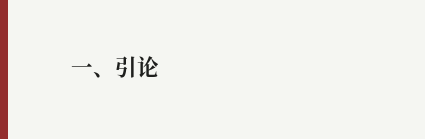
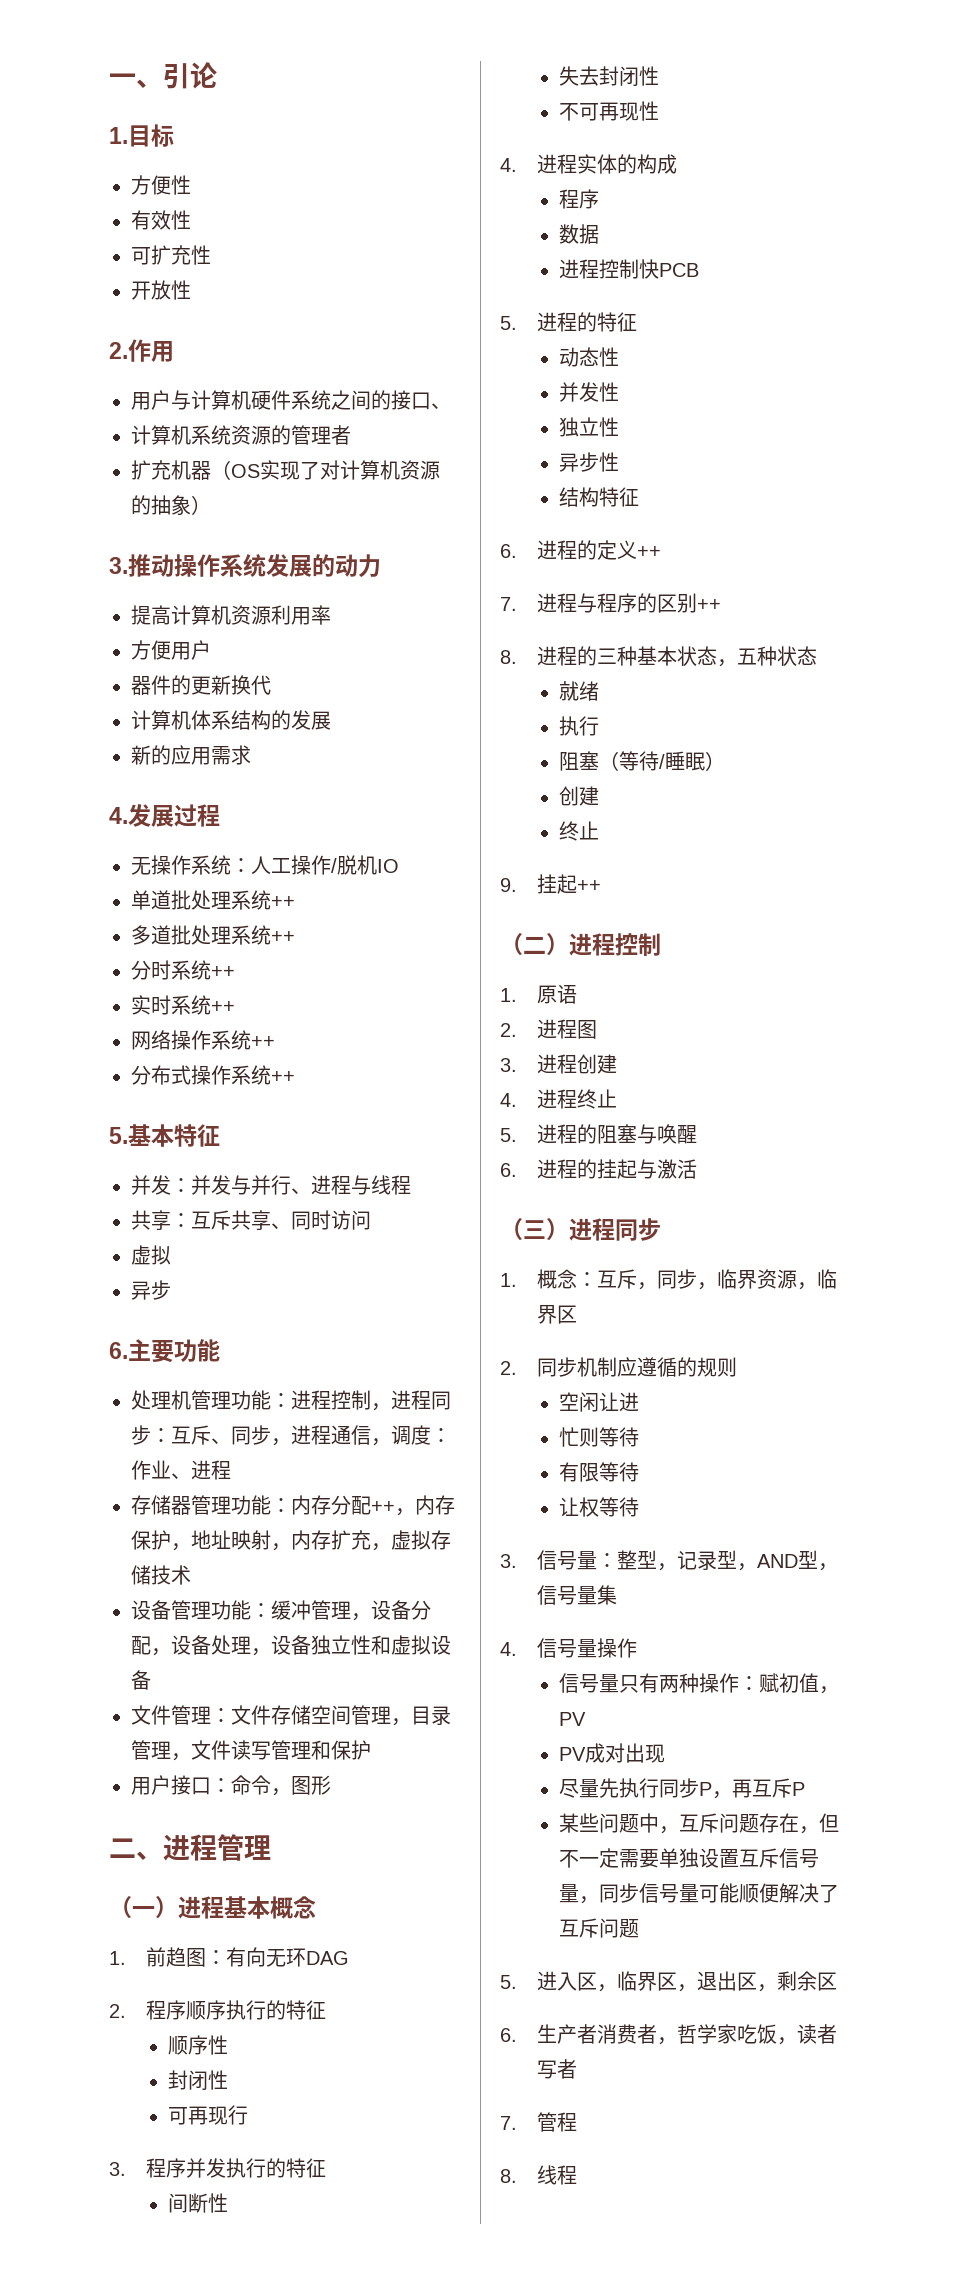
(159, 67) none -> [109,124,174,147] [131,175,191,195] [131,210,191,230] [131,245,211,265] [131,280,191,300] [109,339,174,362] [131,390,451,410] [131,425,351,445] [131,460,440,480] [131,495,211,515] [109,554,381,578] [131,605,331,625] [131,640,211,660] [131,675,271,695] [131,710,331,730] [131,745,251,765] [109,804,220,827] [131,855,399,875] [131,890,295,910] [131,925,295,945] [131,960,235,980] [131,995,235,1015] [131,1030,275,1050] [131,1065,295,1085] [109,1124,220,1147] [131,1175,411,1195] [131,1210,371,1231] [131,1245,171,1265] [131,1280,171,1300] [109,1339,220,1363] [131,1390,451,1411] [131,1425,451,1446] [131,1460,231,1480] [131,1495,455,1516] [131,1530,451,1551] [131,1565,191,1585] [131,1600,431,1621] [131,1635,451,1656] [131,1670,151,1690] [131,1705,451,1726] [131,1740,371,1761] [131,1775,331,1796] [109,1834,271,1861] [109,1896,316,1919] [109,1947,350,1967] [109,2000,327,2020] [168,2035,229,2055] [168,2070,229,2091] [168,2105,249,2125] [109,2158,327,2178] [168,2193,229,2213] [559,66,660,87] [559,101,660,121] [500,154,678,174] [559,189,600,209] [559,224,600,244] [559,259,700,279] [500,312,638,332] [559,347,620,367] [559,382,620,402] [559,417,620,437] [559,452,620,472] [559,487,640,507] [500,540,662,560] [500,593,722,613] [500,646,818,667] [559,681,600,701] [559,716,600,736] [559,751,726,771] [559,786,600,806] [559,821,600,841] [500,874,602,894] [500,933,661,956] [500,984,578,1004] [500,1019,598,1039] [500,1054,618,1074] [500,1089,618,1109] [500,1124,698,1144] [500,1159,698,1179] [500,1218,661,1241] [500,1269,838,1290] [537,1305,578,1324] [500,1357,738,1377] [559,1392,640,1412] [559,1427,640,1447] [559,1462,640,1482] [559,1497,640,1517] [500,1550,839,1571] [537,1585,618,1605] [500,1638,638,1658] [559,1673,840,1694] [559,1712,587,1726] [559,1743,666,1763] [559,1778,806,1799] [559,1813,840,1834] [559,1848,820,1868] [559,1883,840,1904] [559,1918,640,1938] [500,1971,838,1992] [500,2024,838,2045] [537,2059,578,2079] [500,2112,578,2132] [500,2165,578,2185] // 1.目标 // 方便性 // 有效性 // 可扩充性 // 开放性 // 2.作用 // 用户与计算机硬件系统之间的接口、 // 计算机系统资源的管理者 // 扩充机器（OS实现了对计算机资源的抽象） // 3.推动操作系统发展的动力 // 提高计算机资源利用率 // 方便用户 // 器件的更新换代 // 计算机体系结构的发展 // 新的应用需求 // 4.发展过程 // 无操作系统：人工操作/脱机IO // 单道批处理系统++ // 多道批处理系统++ // 分时系统++ // 实时系统++ // 网络操作系统++ // 分布式操作系统++ // 5.基本特征 // 并发：并发与并行、进程与线程 // 共享：互斥共享、同时访问 // 虚拟 // 异步 // 6.主要功能 // 处理机管理功能：进程控制，进程同步：互斥、同步，进程通信，调度：作业、进程 // 存储器管理功能：内存分配++，内存保护，地址映射，内存扩充，虚拟存储技术 // 设备管理功能：缓冲管理，设备分配，设备处理，设备独立性和虚拟设备 // 文件管理：文件存储空间管理，目录管理，文件读写管理和保护 // 用户接口：命令，图形 // 二、进程管理 // （一）进程基本概念 // 1.前趋图：有向无环DAG // 2.程序顺序执行的特征 // 顺序性 // 封闭性 // 可再现行 // 3.程序并发执行的特征 // 间断性 // 失去封闭性 // 不可再现性 // 4.进程实体的构成 // 程序 // 数据 // 进程控制快PCB // 5.进程的特征 // 动态性 // 并发性 // 独立性 // 异步性 // 结构特征 // 6.进程的定义++ // 7.进程与程序的区别++ // 8.进程的三种基本状态，五种状态 // 就绪 // 执行 // 阻塞（等待/睡眠） // 创建 // 终止 // 9.挂起++ // （二）进程控制 // 1.原语 // 2.进程图 // 3.进程创建 // 4.进程终止 // 5.进程的阻塞与唤醒 // 6.进程的挂起与激活 // （三）进程同步 // 1.概念：互斥，同步，临界资源，临界区 // 2.同步机制应遵循的规则 // 空闲让进 // 忙则等待 // 有限等待 // 让权等待 // 3.信号量：整型，记录型，AND型，信号量集 // 4.信号量操作 // 信号量只有两种操作：赋初值，PV // PV成对出现 // 尽量先执行同步P，再互斥P // 某些问题中，互斥问题存在，但不一定需要单独设置互斥信号量，同步信号量可能顺便解决了互斥问题 // 5.进入区，临界区，退出区，剩余区 // 6.生产者消费者，哲学家吃饭，读者写者 // 7.管程 // 8.线程

